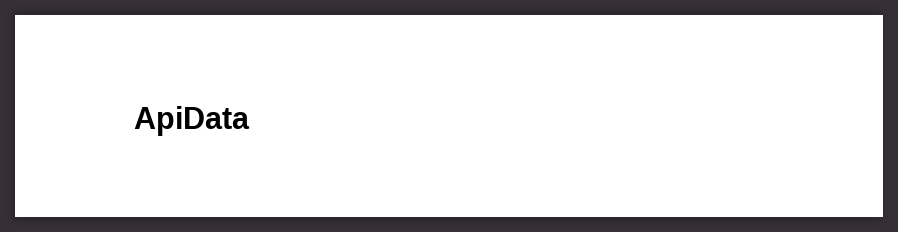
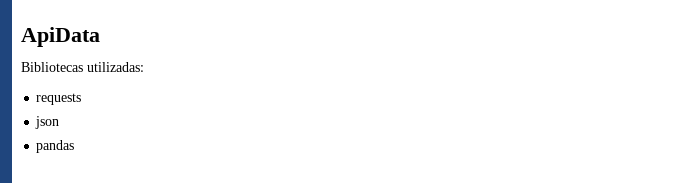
(250, 121) none -> [21,62,144,72] [36,93,82,105] [35,116,60,129] [36,140,75,153] // Bibliotecas utilizadas: // requests // json // pandas

